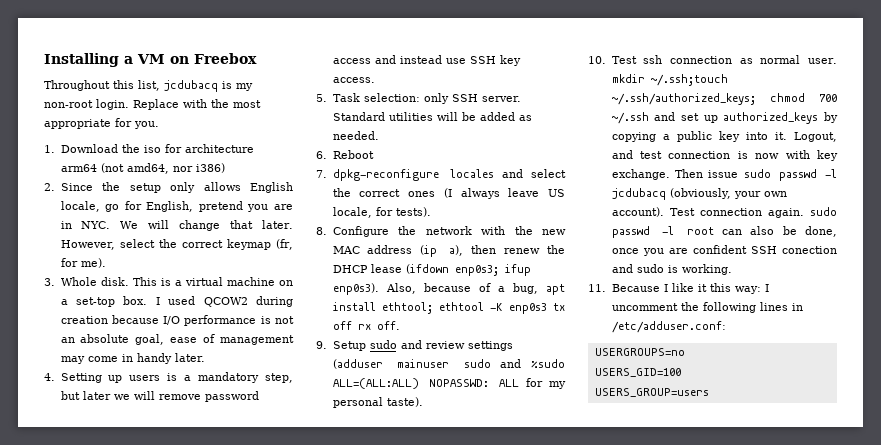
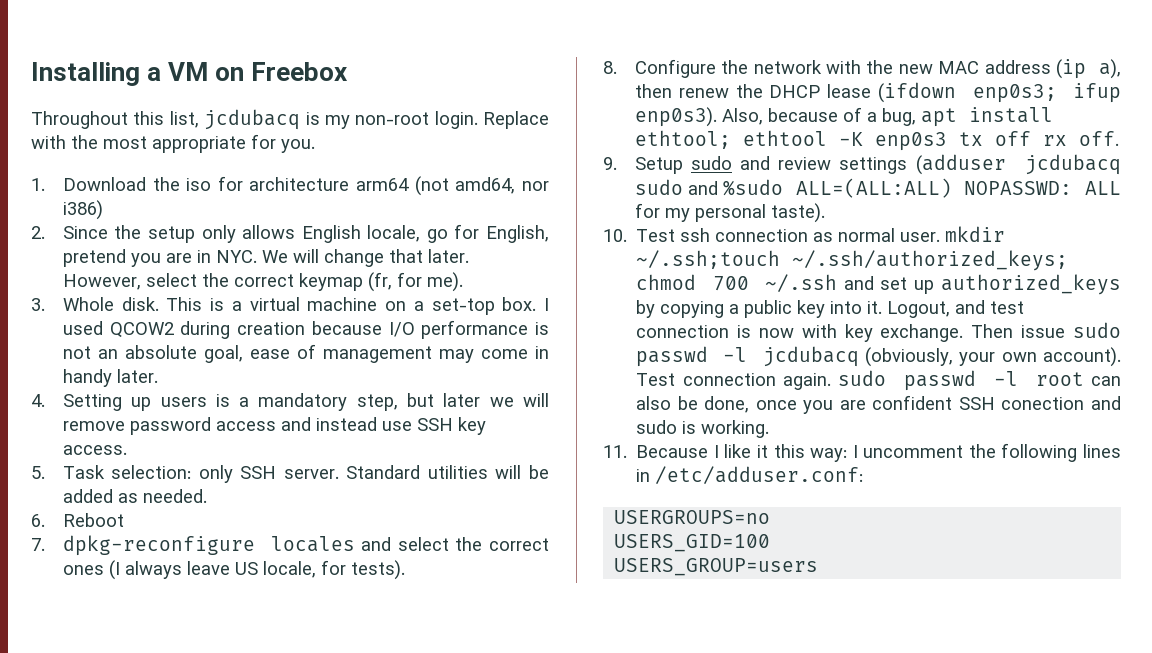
[397,359,450,368] mainuser -> [1025,154,1121,175] jcdubacq

